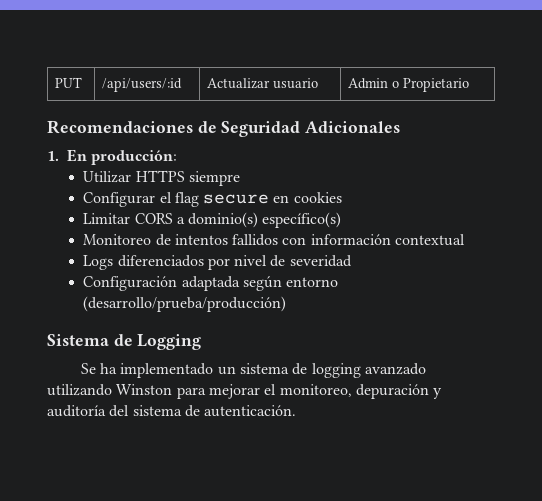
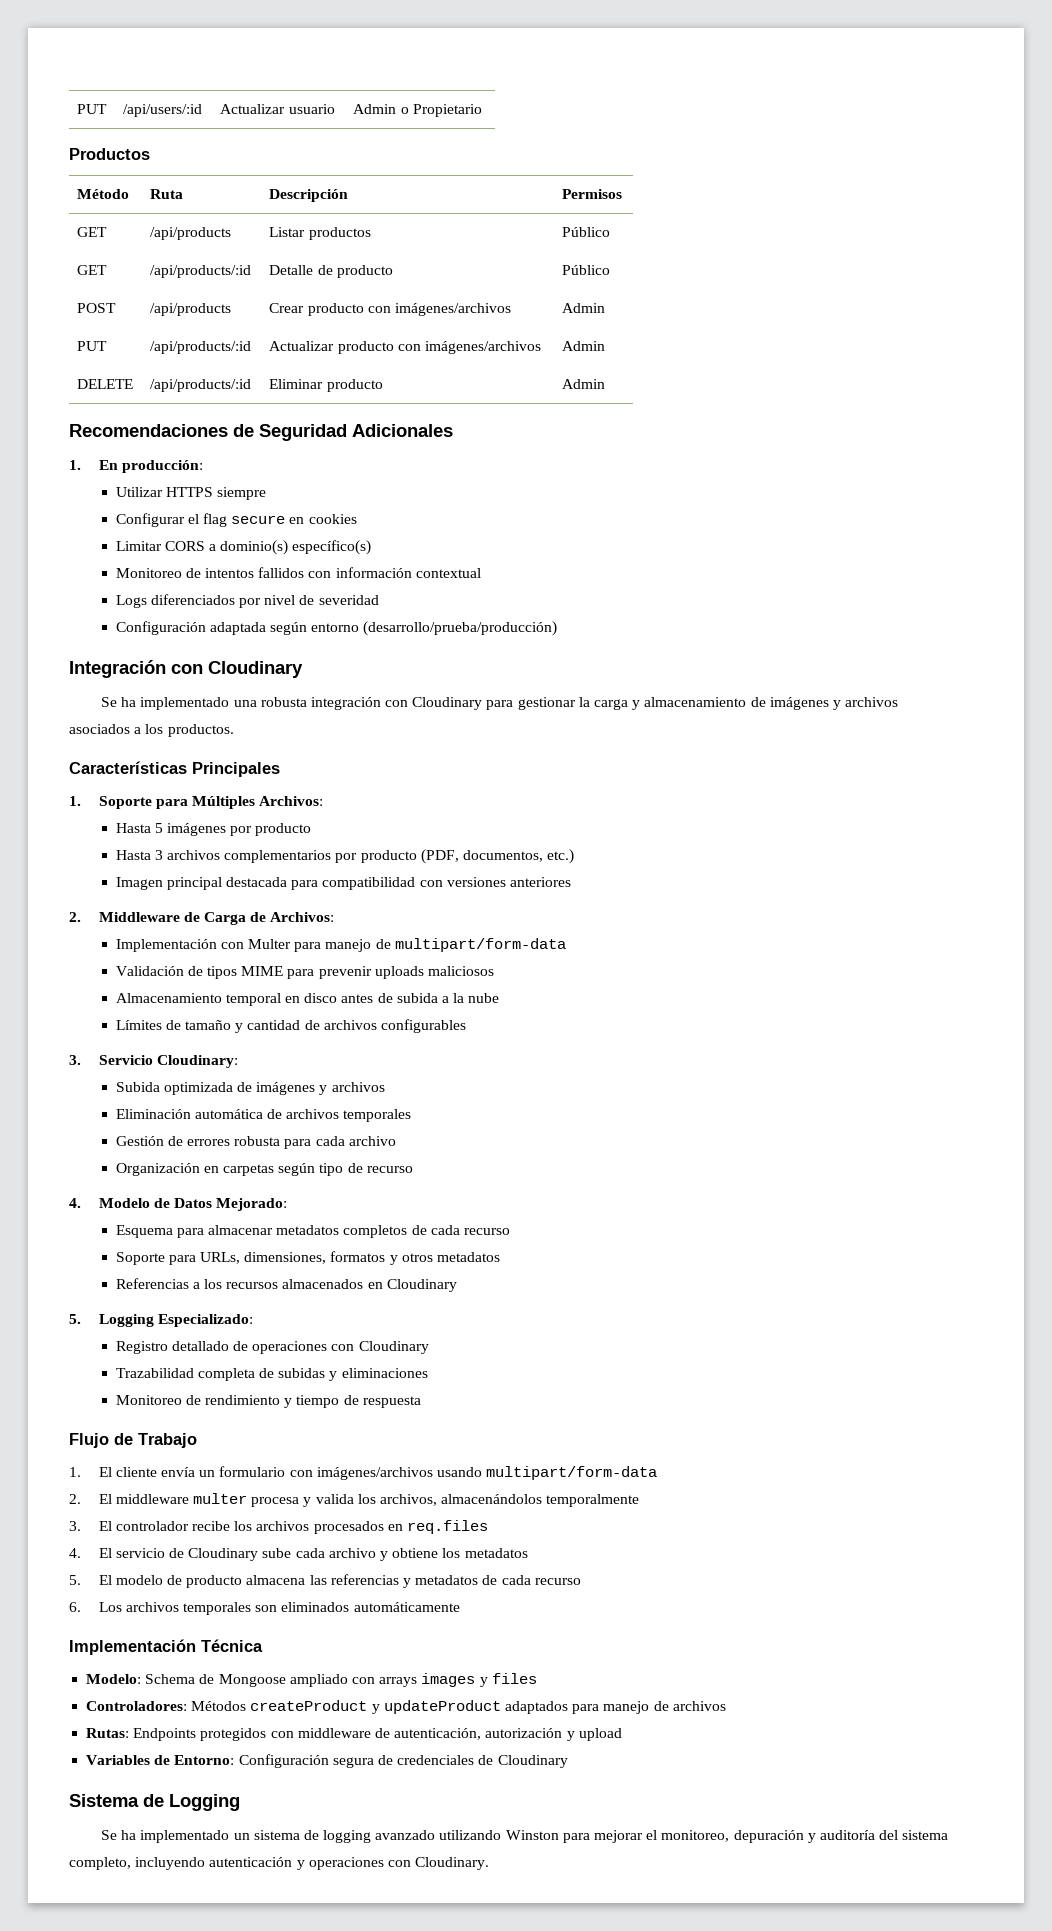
(469, 85) none -> [69,148,150,160] [77,189,130,199] [150,189,184,199] [269,189,349,202] [562,189,623,199] [77,227,108,237] [150,227,232,240] [269,227,371,240] [562,227,611,237] [77,265,108,275] [150,265,252,278] [269,265,393,278] [562,265,611,275] [77,303,117,313] [150,303,232,316] [269,303,511,316] [562,303,606,313] [77,341,108,351] [150,341,252,354] [269,341,541,354] [562,341,606,351] [77,379,134,389] [150,379,252,392] [269,379,383,392] [562,379,606,389] // Productos // Método | Ruta | Descripción | Permisos // GET | /api/products | Listar productos | Público // GET | /api/products/:id | Detalle de producto | Público // POST | /api/products | Crear producto con imágenes/archivos | Admin // PUT | /api/products/:id | Actualizar producto con imágenes/archivos | Admin // DELETE | /api/products/:id | Eliminar producto | Admin
(287, 304) none -> [69,660,303,678] [100,697,899,710] [69,724,234,737] [69,761,280,777] [69,796,324,809] [115,823,312,836] [115,849,575,864] [115,877,572,890] [69,912,335,925] [115,938,566,952] [115,966,495,979] [115,993,500,1006] [115,1019,467,1033] [69,1055,238,1068] [115,1082,385,1095] [115,1109,412,1122] [115,1136,396,1149] [115,1163,413,1176] [69,1198,288,1211] [115,1225,511,1238] [115,1251,501,1265] [115,1278,457,1292] [69,1314,253,1327] [115,1341,429,1354] [115,1368,428,1381] [115,1395,421,1408] [69,1433,197,1448] [69,1466,658,1480] [69,1493,640,1507] [69,1520,488,1534] [69,1548,528,1561] [69,1574,581,1588] [69,1602,460,1615] [69,1639,263,1655] [86,1673,537,1687] [86,1700,726,1714] [86,1728,622,1741] [86,1754,568,1768] // Integración con Cloudinary // Se ha implementado una robusta integración con Cloudinary para gestionar la carga y almacenamiento de imágenes y archivos asociados a los productos. // Características Principales // 1. Soporte para Múltiples Archivos: // Hasta 5 imágenes por producto // Hasta 3 archivos complementarios por producto (PDF, documentos, etc.) // Imagen principal destacada para compatibilidad con versiones anteriores // 2. Middleware de Carga de Archivos: // Implementación con Multer para manejo de multipart/form-data // Validación de tipos MIME para prevenir uploads maliciosos // Almacenamiento temporal en disco antes de subida a la nube // Límites de tamaño y cantidad de archivos configurables // 3. Servicio Cloudinary: // Subida optimizada de imágenes y archivos // Eliminación automática de archivos temporales // Gestión de errores robusta para cada archivo // Organización en carpetas según tipo de recurso // 4. Modelo de Datos Mejorado: // Esquema para almacenar metadatos completos de cada recurso // Soporte para URLs, dimensiones, formatos y otros metadatos // Referencias a los recursos almacenados en Cloudinary // 5. Logging Especializado: // Registro detallado de operaciones con Cloudinary // Trazabilidad completa de subidas y eliminaciones // Monitoreo de rendimiento y tiempo de respuesta // Flujo de Trabajo // 1. El cliente envía un formulario con imágenes/archivos usando multipart/form-data // 2. El middleware multer procesa y valida los archivos, almacenándolos temporalmente // 3. El controlador recibe los archivos procesados en req.files // 4. El servicio de Cloudinary sube cada archivo y obtiene los metadatos // 5. El modelo de producto almacena las referencias y metadatos de cada recurso // 6. Los archivos temporales son eliminados automáticamente // Implementación Técnica // Modelo: Schema de Mongoose ampliado con arrays images y files // Controladores: Métodos createProduct y updateProduct adaptados para manejo de archivos // Rutas: Endpoints protegidos con middleware de autenticación, autorización y upload // Variables de Entorno: Configuración segura de credenciales de Cloudinary
[184,405,297,417] de autenticación. -> [69,1857,490,1870] completo, incluyendo autenticación y operaciones con Cloudinary.

